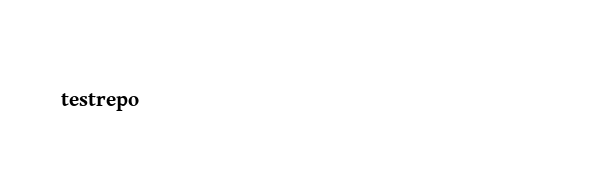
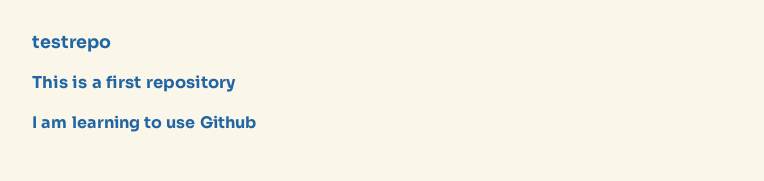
(139, 102) none -> [32,75,236,92] [32,115,256,132] // This is a first repository // I am learning to use Github

